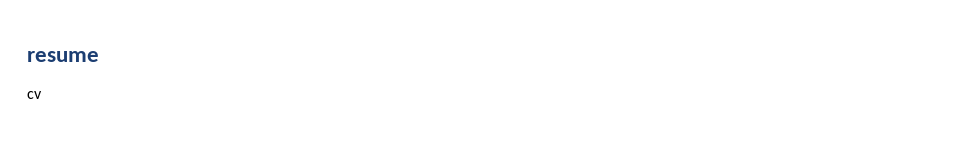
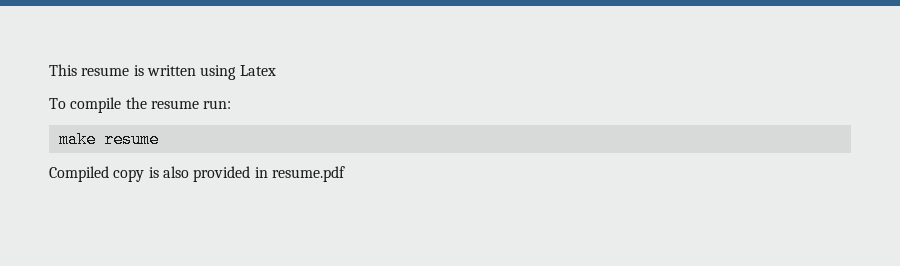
[27,51,99,62] [27,91,42,99] resume // cv -> [49,64,276,80] [49,97,232,113] [58,131,159,148] [49,166,345,182] This resume is written using Latex // To compile the resume run: // make resume // Compiled copy is also provided in resume.pdf

